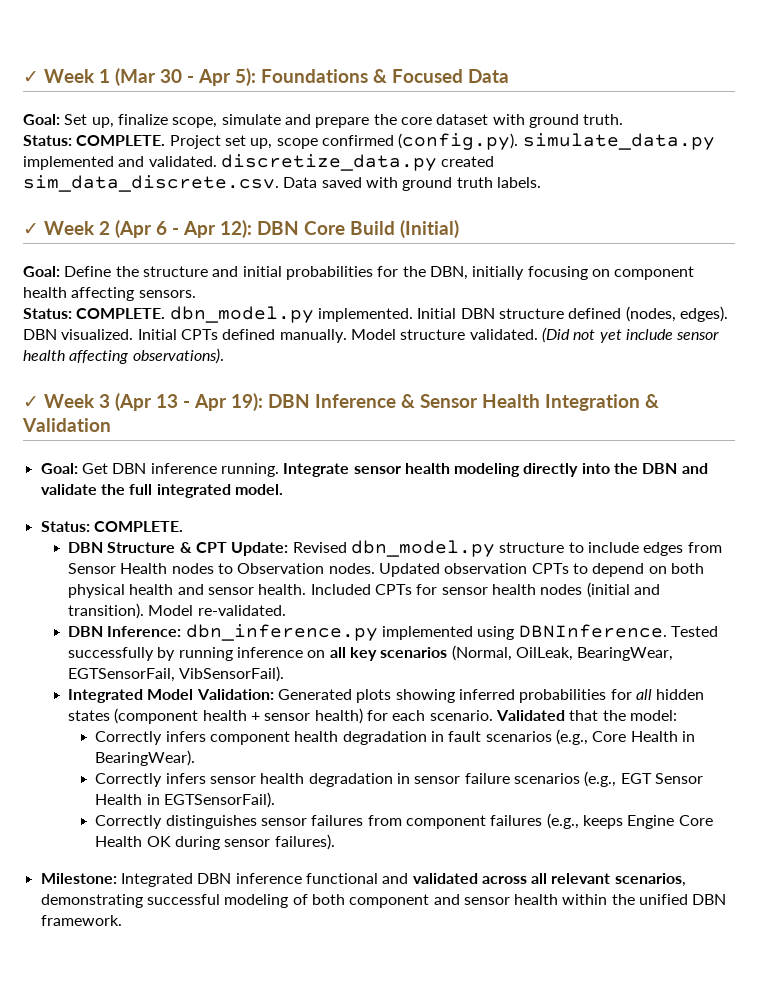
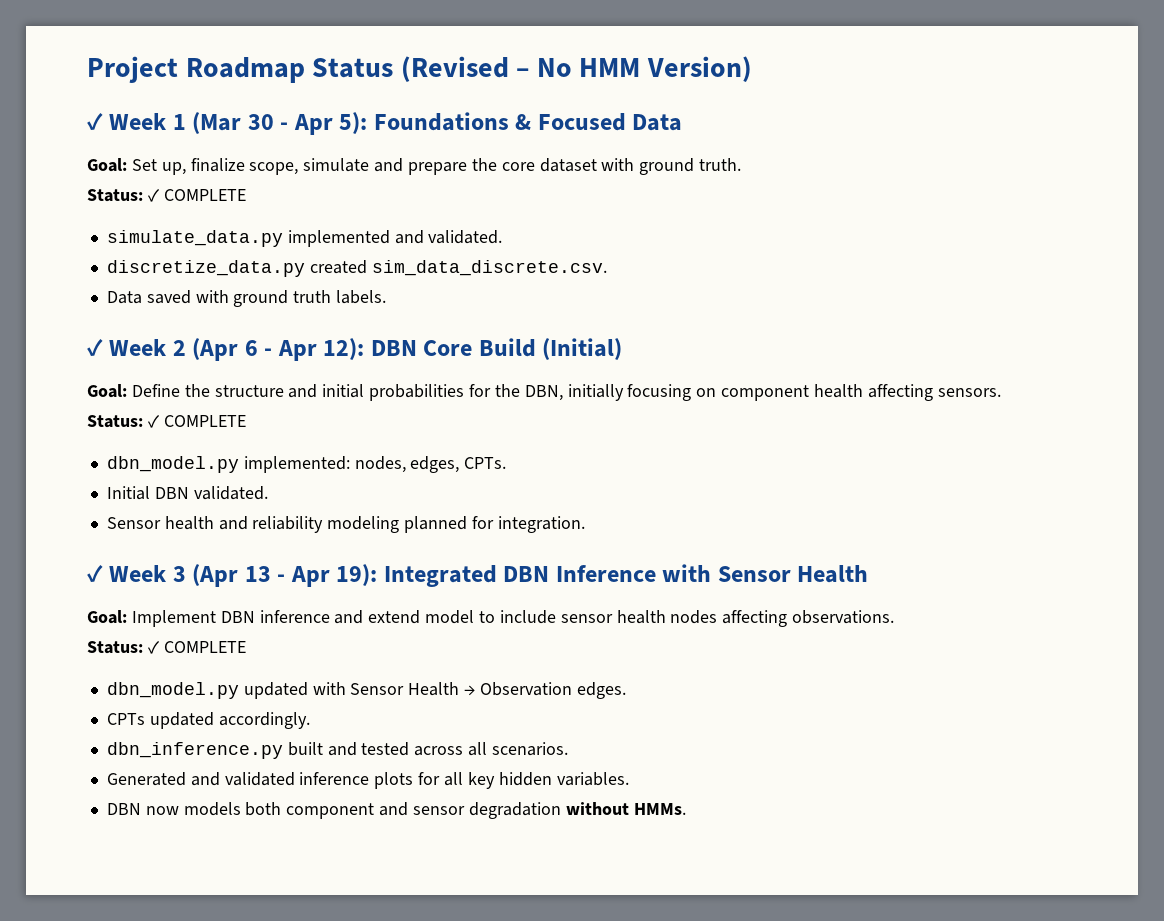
(23, 77) none -> [87,56,752,83] Project Roadmap Status (Revised – No HMM Version) //
[76,133,519,150] COMPLETE. Project set up, scope confirmed (config.py). -> [147,189,246,202] ✓ COMPLETE //
(217, 161) none -> (503, 237) //
(279, 183) none -> (607, 268) //
[76,306,728,323] [23,327,720,343] [23,348,224,364] COMPLETE. dbn_model.py implemented. Initial DBN structure defined (nodes, edges). DBN visualized. Initial CPTs defined manually. Model structure validated. (Did not yet include sensor health affecting observations). -> [147,415,246,428] [106,456,507,473] [106,486,268,500] [106,516,585,533] ✓ COMPLETE // dbn_model.py implemented: nodes, edges, CPTs. // Initial DBN validated. // Sensor health and reliability modeling planned for integration.
(263, 402) none -> [383,565,497,587] Integrated
[401,394,659,411] [22,418,111,432] [40,463,708,477] [40,484,283,498] [40,521,183,532] [68,540,722,557] [68,563,704,577] [68,582,660,598] [68,603,286,619] [68,624,718,641] [68,645,674,661] [68,666,285,682] [68,689,705,703] [68,708,677,724] [95,729,695,745] [95,750,196,766] [95,771,703,787] [95,792,276,808] [95,813,713,829] [95,834,335,850] [40,873,686,887] [40,894,727,908] [40,915,122,926] & Sensor Health Integration & Validation // Goal: Get DBN inference running. Integrate sensor health modeling directly into the DBN and validate the full integrated model. // Status: COMPLETE. // DBN Structure & CPT Update: Revised dbn_model.py structure to include edges from Sensor Health nodes to Observation nodes. Updated observation CPTs to depend on both physical health and sensor health. Included CPTs for sensor health nodes (initial and transition). Model re-validated. // DBN Inference: dbn_inference.py implemented using DBNInference. Tested successfully by running inference on all key scenarios (Normal, OilLeak, BearingWear, EGTSensorFail, VibSensorFail). // Integrated Model Validation: Generated plots showing inferred probabilities for all hidden states (component health + sensor health) for each scenario. Validated that the model: // Correctly infers component health degradation in fault scenarios (e.g., Core Health in BearingWear). // Correctly infers sensor health degradation in sensor failure scenarios (e.g., EGT Sensor Health in EGTSensorFail). // Correctly distinguishes sensor failures from component failures (e.g., keeps Engine Core Health OK during sensor failures). // Milestone: Integrated DBN inference functional and validated across all relevant scenarios, demonstrating successful modeling of both component and sensor health within the unified DBN framework. -> [662,564,869,583] [87,610,895,627] [87,641,246,654] [106,682,626,699] [106,712,310,729] [106,742,568,759] [106,772,629,789] [106,802,686,819] with Sensor Health // Goal: Implement DBN inference and extend model to include sensor health nodes affecting observations. // Status: ✓ COMPLETE // dbn_model.py updated with Sensor Health → Observation edges. // CPTs updated accordingly. // dbn_inference.py built and tested across all scenarios. // Generated and validated inference plots for all key hidden variables. // DBN now models both component and sensor degradation without HMMs.

